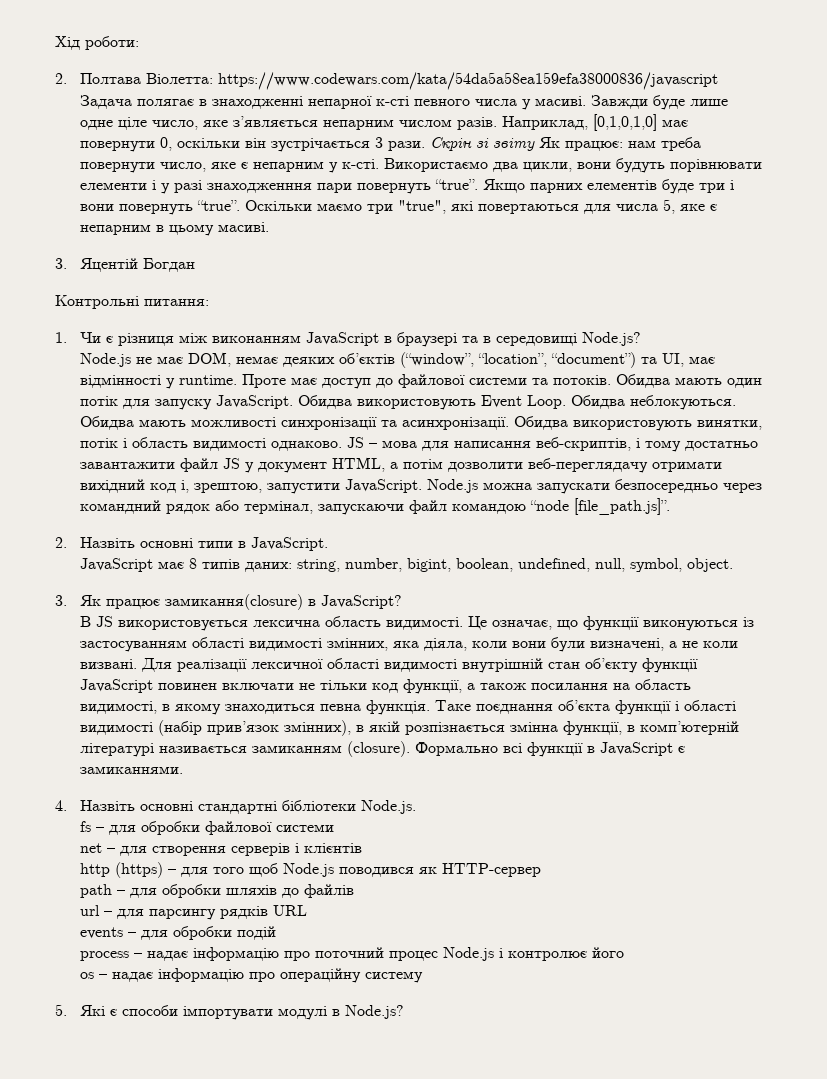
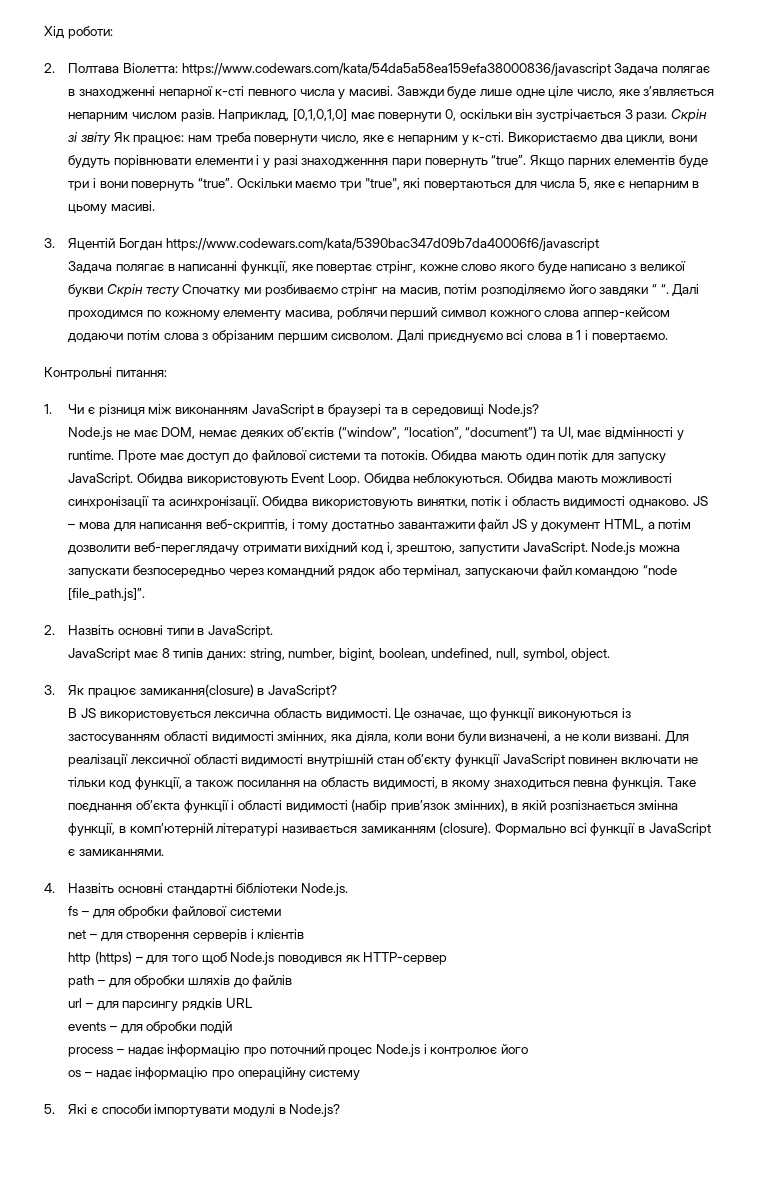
(196, 265) none -> [165,238,599,251] [68,261,686,274] [68,284,700,297] [68,307,670,320] [68,330,668,343] https://www.codewars.com/kata/5390bac347d09b7da40006f6/javascript // Задача полягає в написанні функції, яке повертає стрінг, кожне слово якого буде написано з великої букви Cкрін тесту Спочатку ми розбиваємо стрінг на масив, потім розподіляємо його завдяки “ “. Далі проходимся по кожному елементу масива, роблячи перший символ кожного слова аппер-кейсом додаючи потім слова з обрізаним першим сисволом. Далі приєднуємо всі слова в 1 і повертаємо.

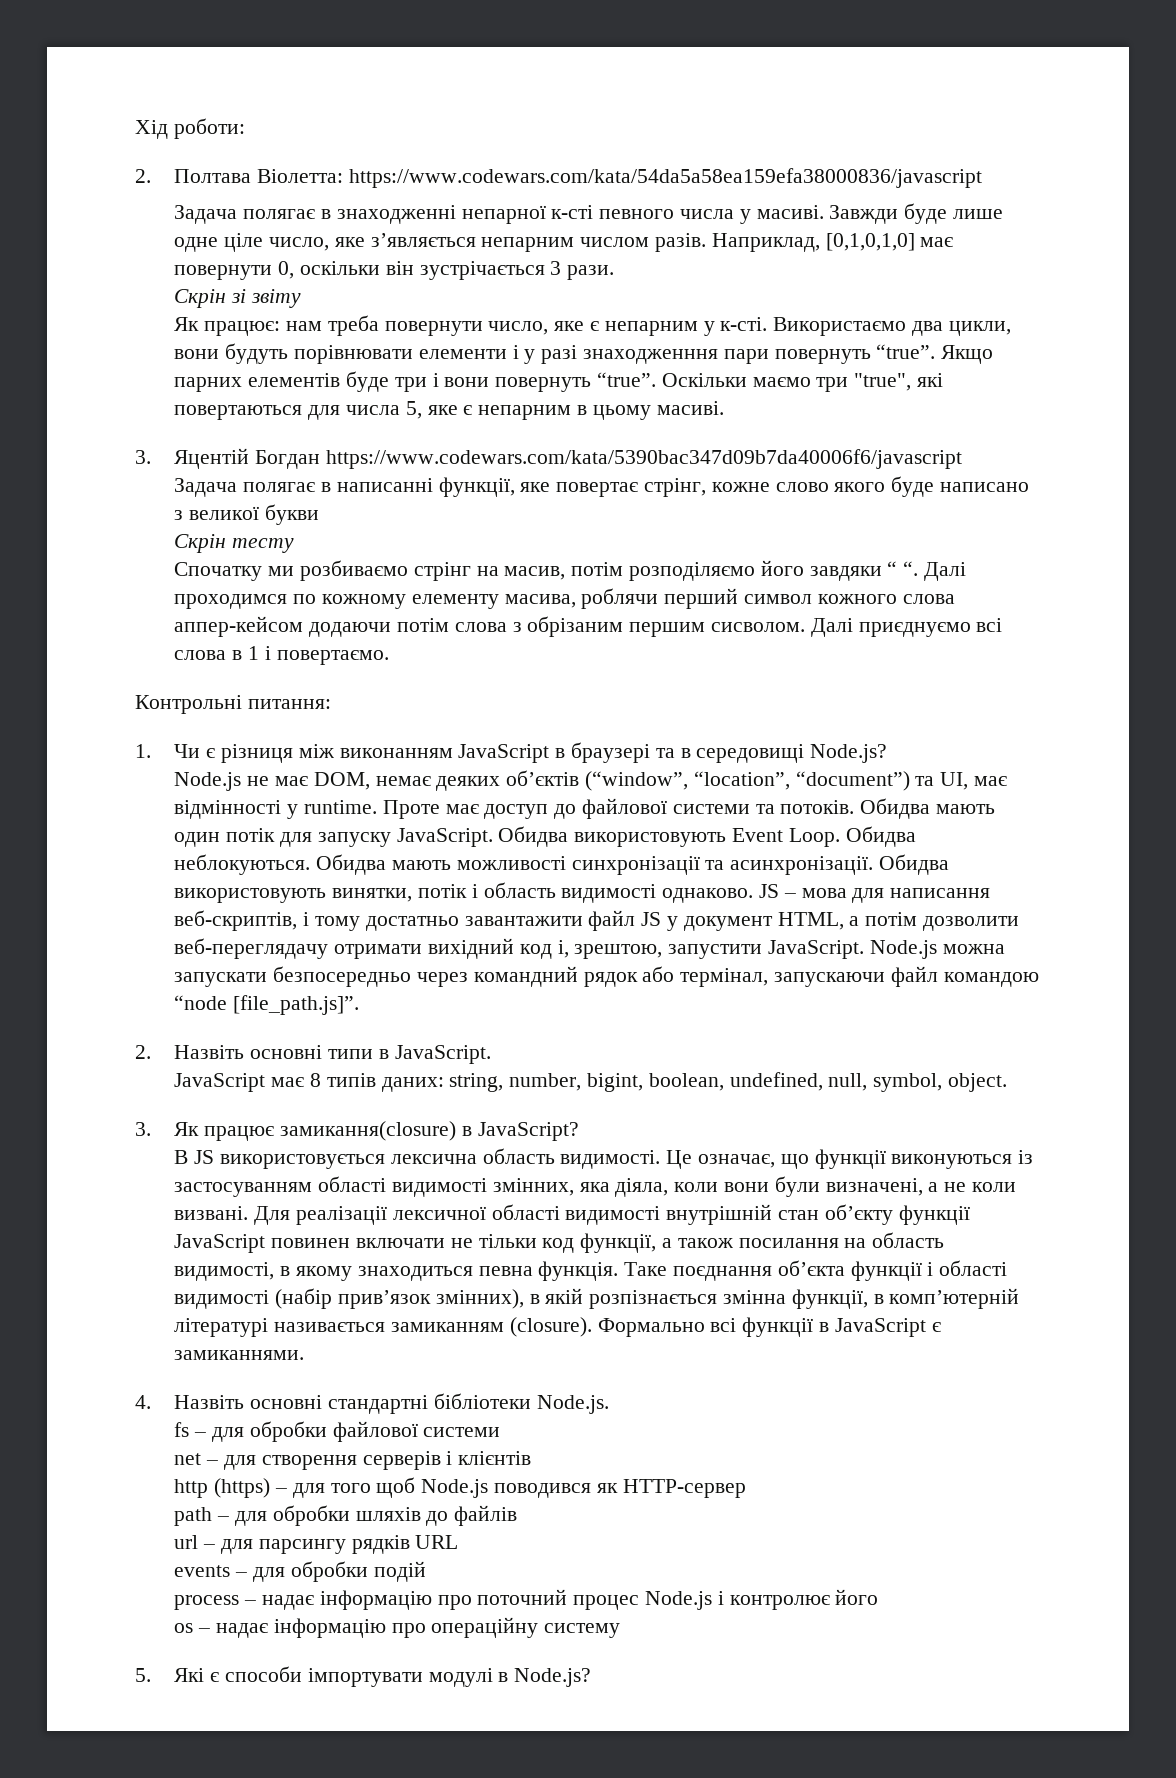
(611, 69) none -> (982, 178) //
(668, 117) none -> (615, 272) //
(112, 138) none -> (301, 298) //
(104, 290) none -> (319, 514) //
(180, 292) none -> (295, 545) //

